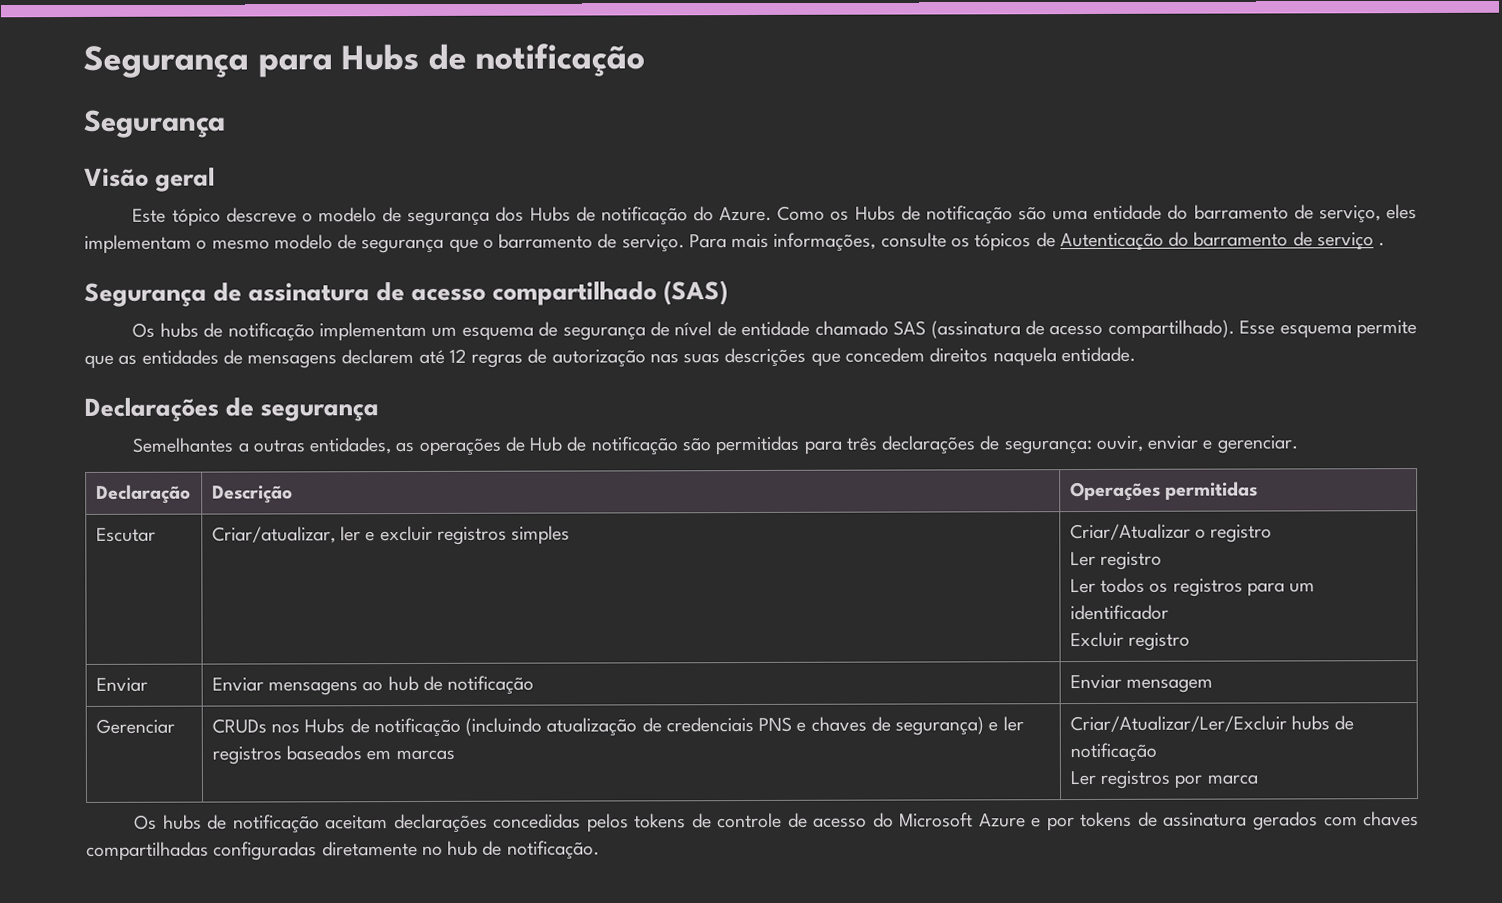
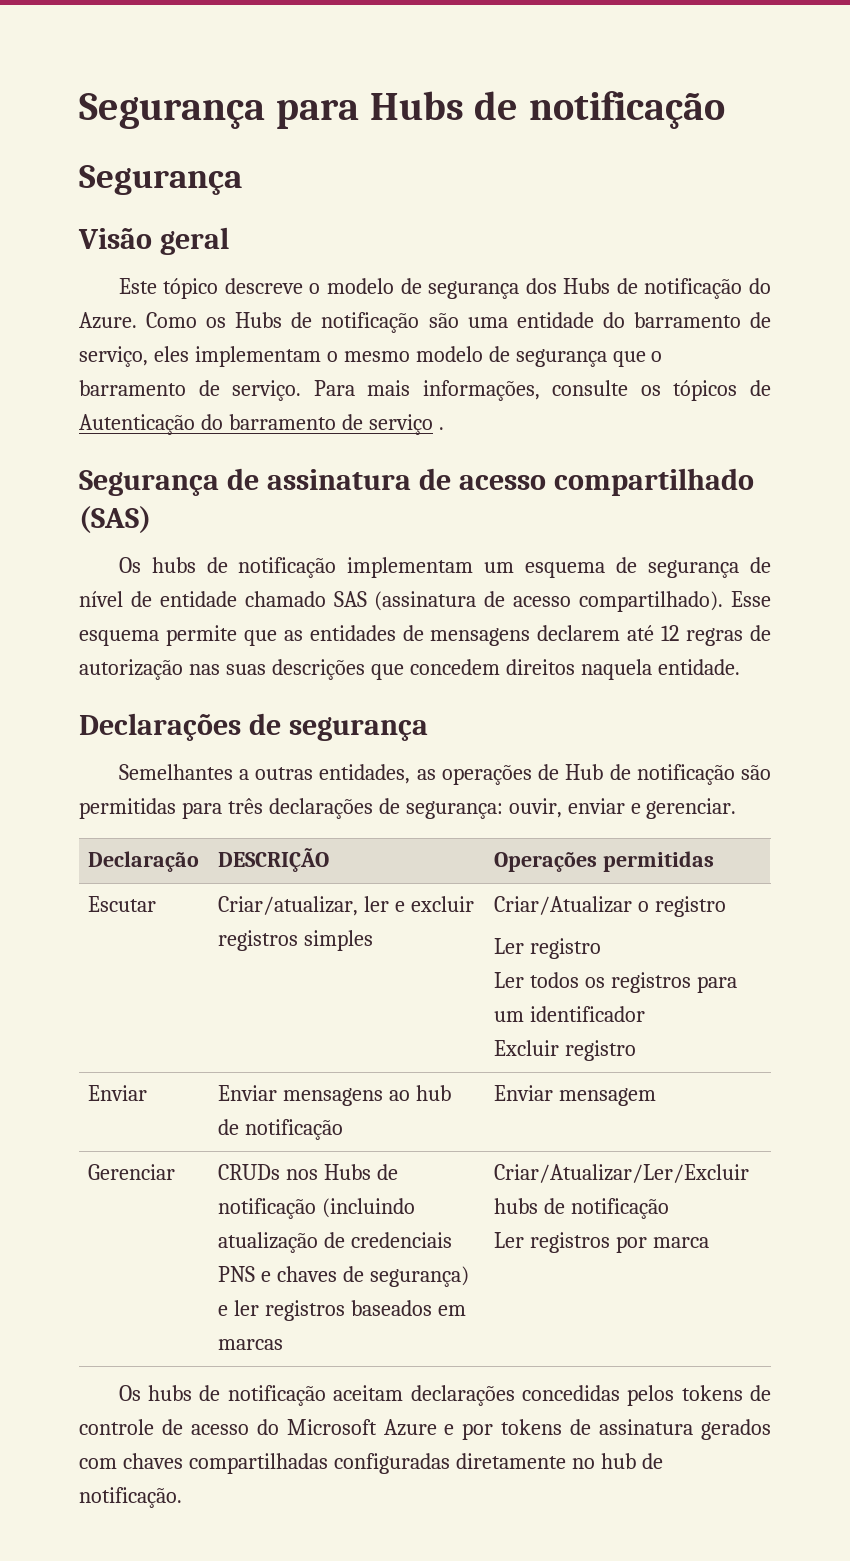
[211,485,293,504] Descrição -> [218,848,330,872] DESCRIÇÃO

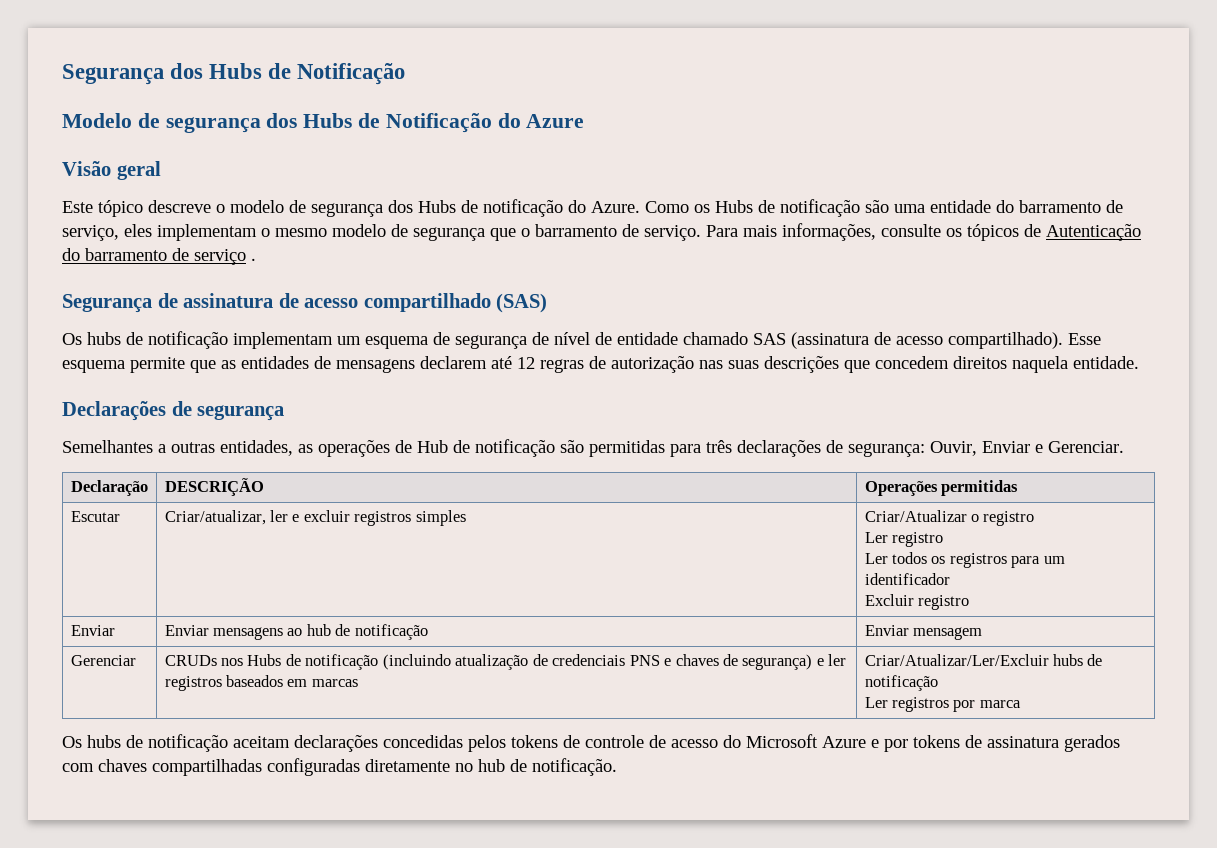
[79,91,726,129] [79,165,242,195] Segurança para Hubs de notificação // Segurança -> [62,63,406,85] [62,113,585,133] Segurança dos Hubs de Notificação // Modelo de segurança dos Hubs de Notificação do Azure
[508,798,737,819] ouvir, enviar e gerenciar. -> [930,441,1124,456] Ouvir, Enviar e Gerenciar.

